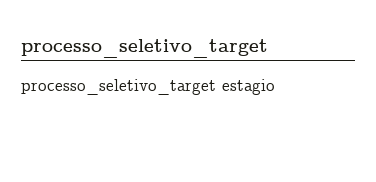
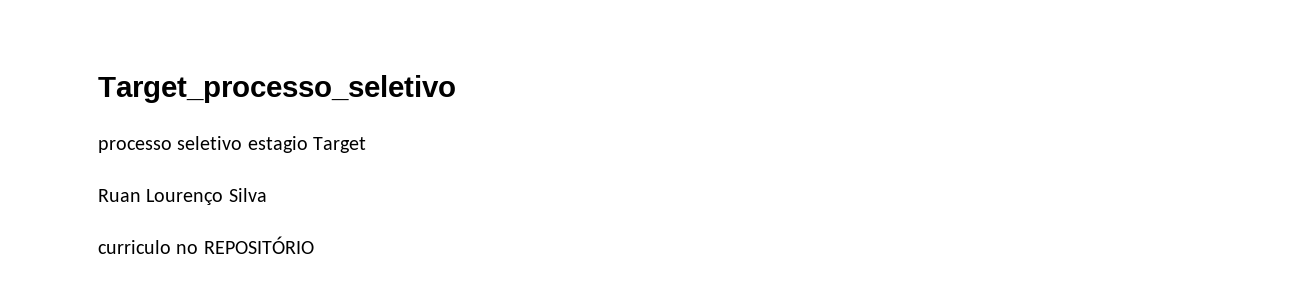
[21,39,268,58] [21,79,275,95] processo_seletivo_target // processo_seletivo_target estagio -> [98,75,456,103] [98,136,367,153] [98,188,267,205] [98,236,314,254] Target_processo_seletivo // processo seletivo estagio Target // Ruan Lourenço Silva // curriculo no REPOSITÓRIO

